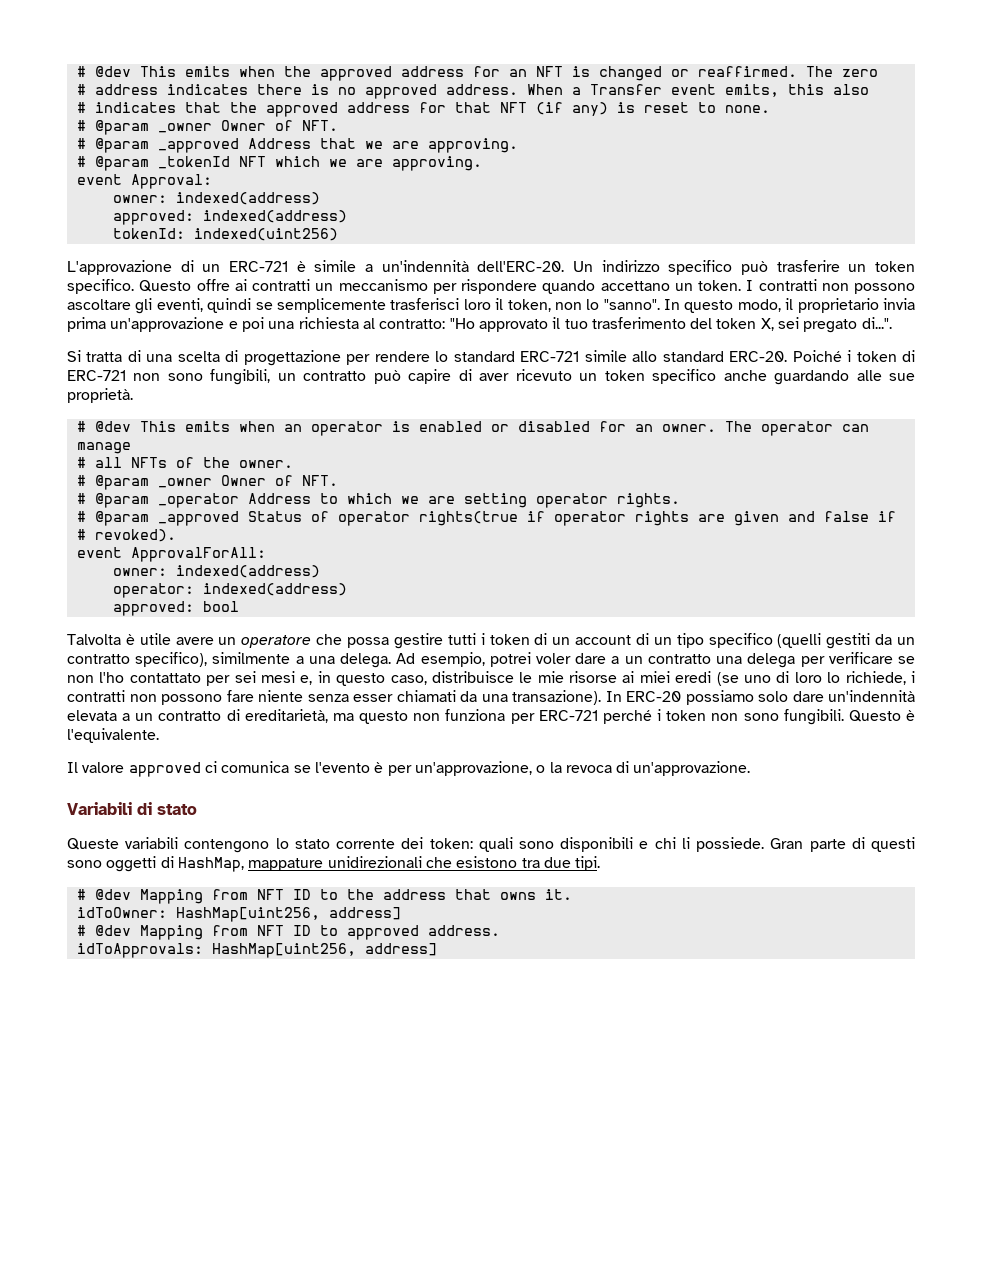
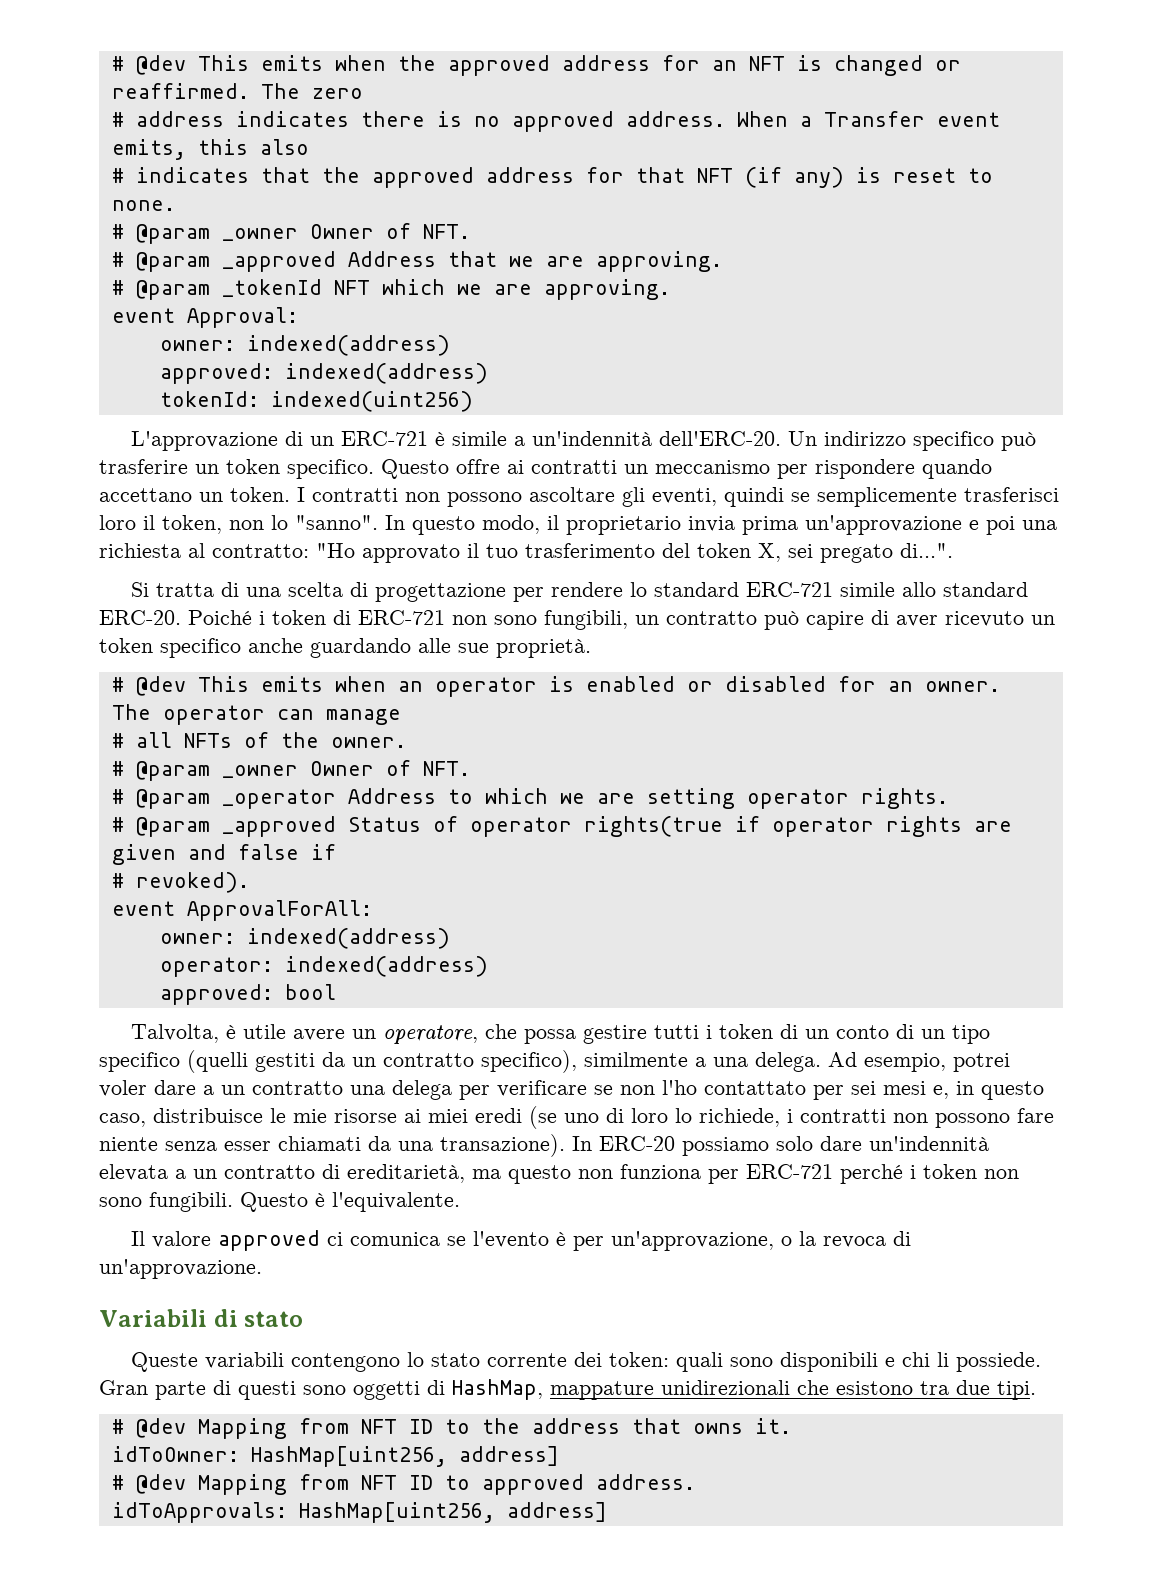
[67,634,121,645] Talvolta -> [131,1024,220,1043] Talvolta,
[241,635,312,648] operatore -> [383,1025,479,1044] operatore,
[575,635,632,645] account -> [836,1025,890,1039] conto

